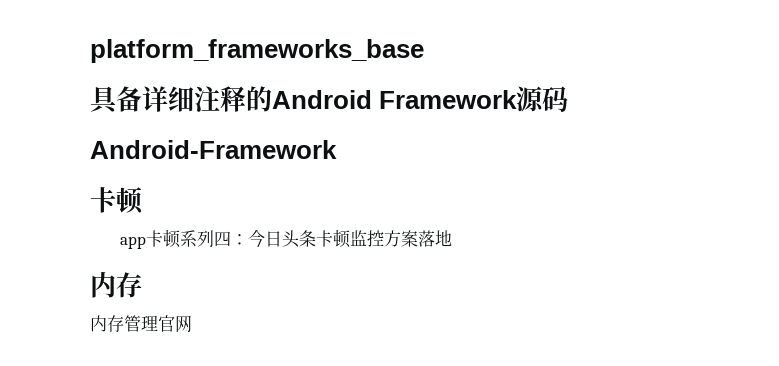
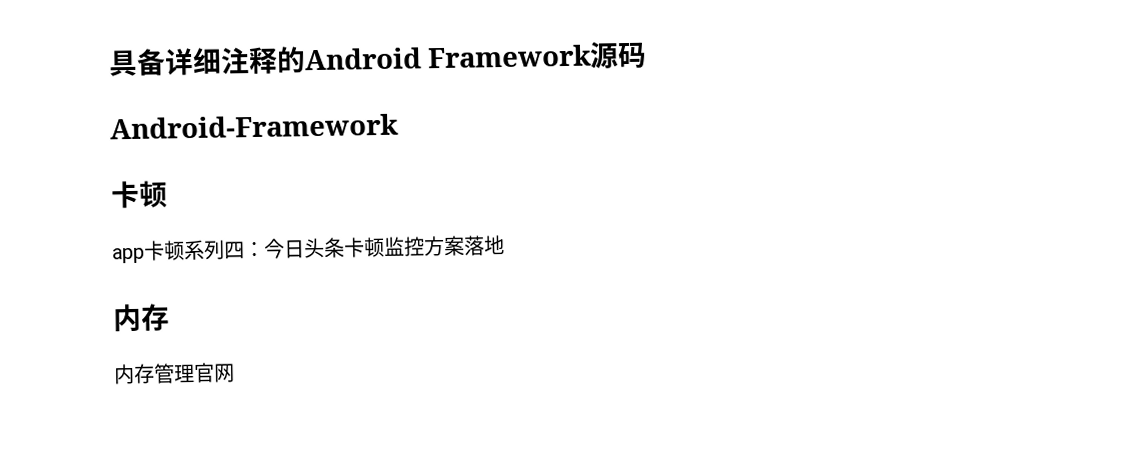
[90,39,424,63] platform_frameworks_base // -> (108, 63) none

